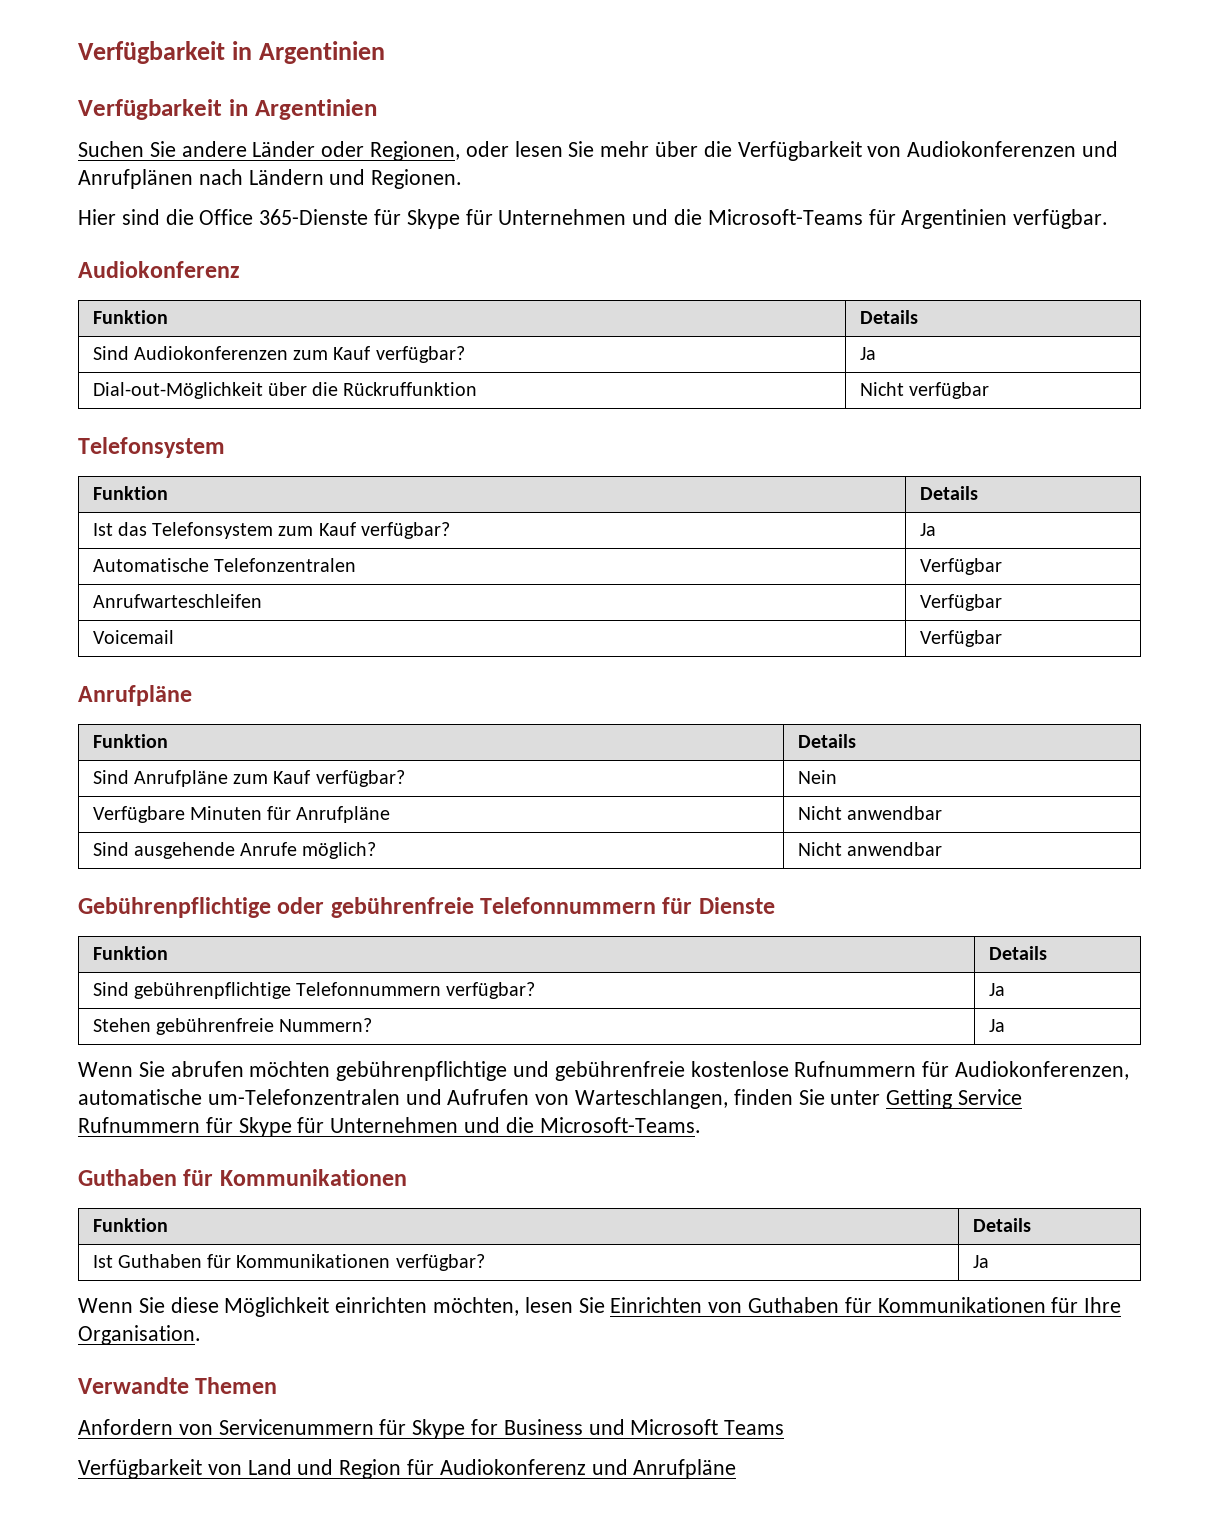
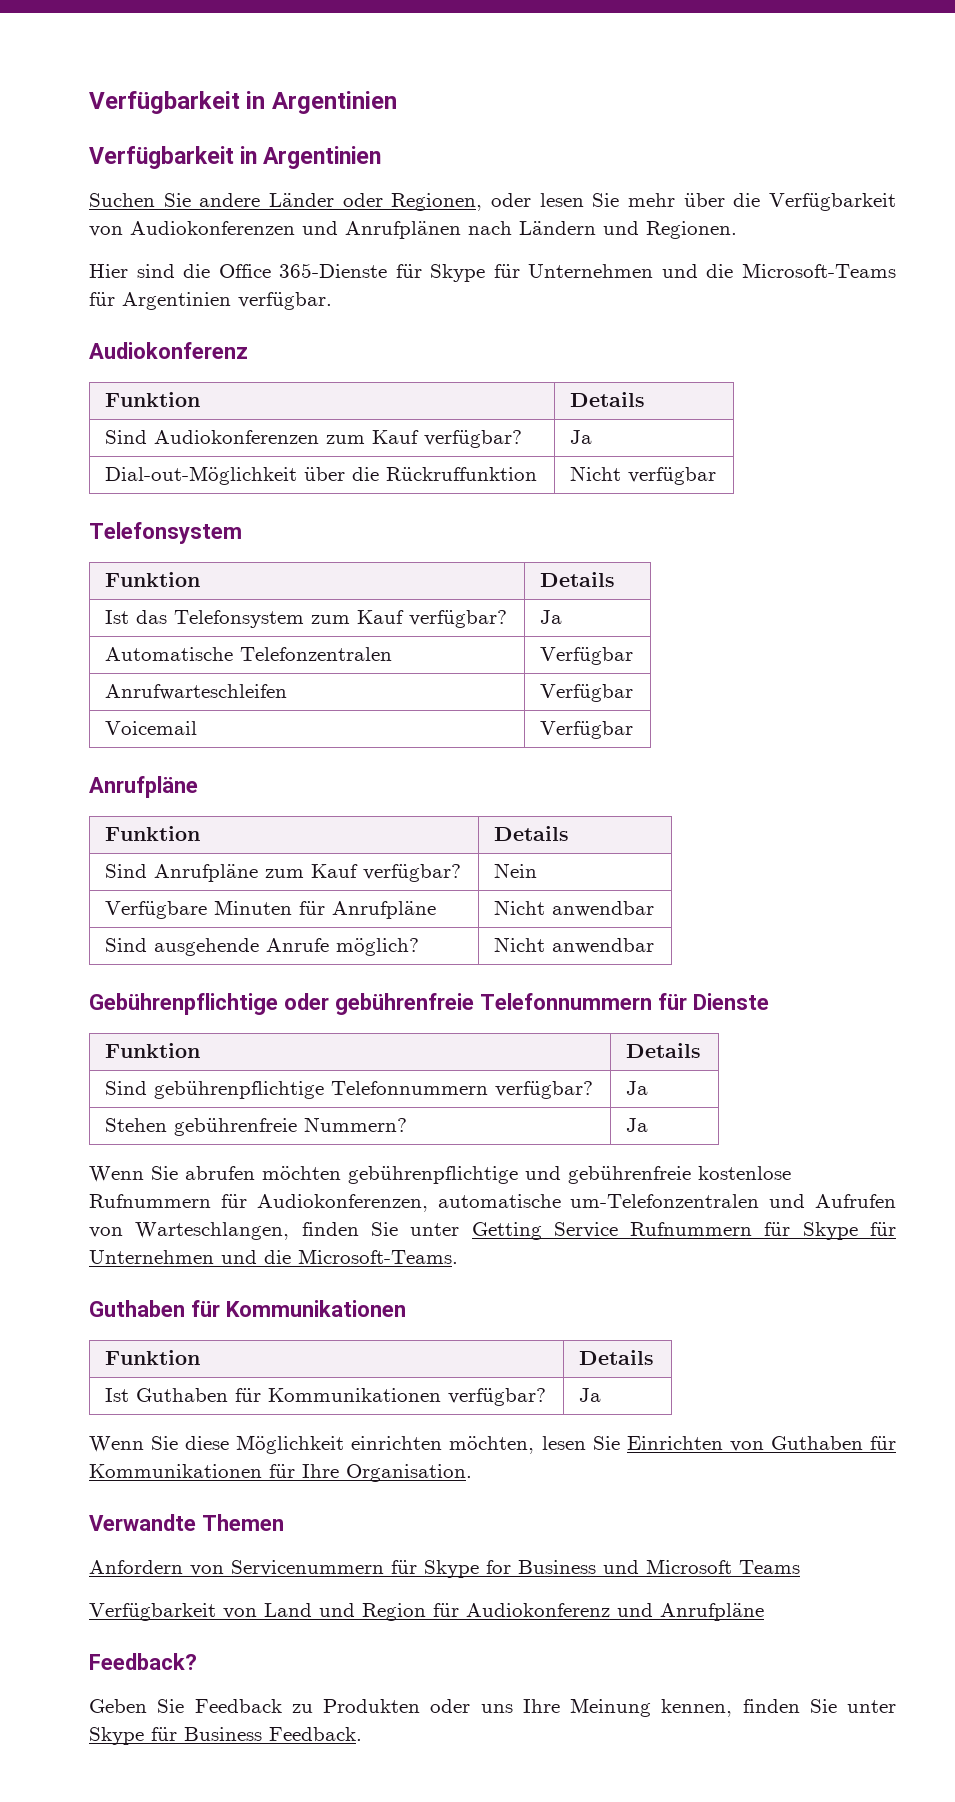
(737, 1469) none -> [89,1653,197,1670] [89,1698,896,1717] [89,1727,362,1745] // Feedback? // Geben Sie Feedback zu Produkten oder uns Ihre Meinung kennen, finden Sie unter Skype für Business Feedback.

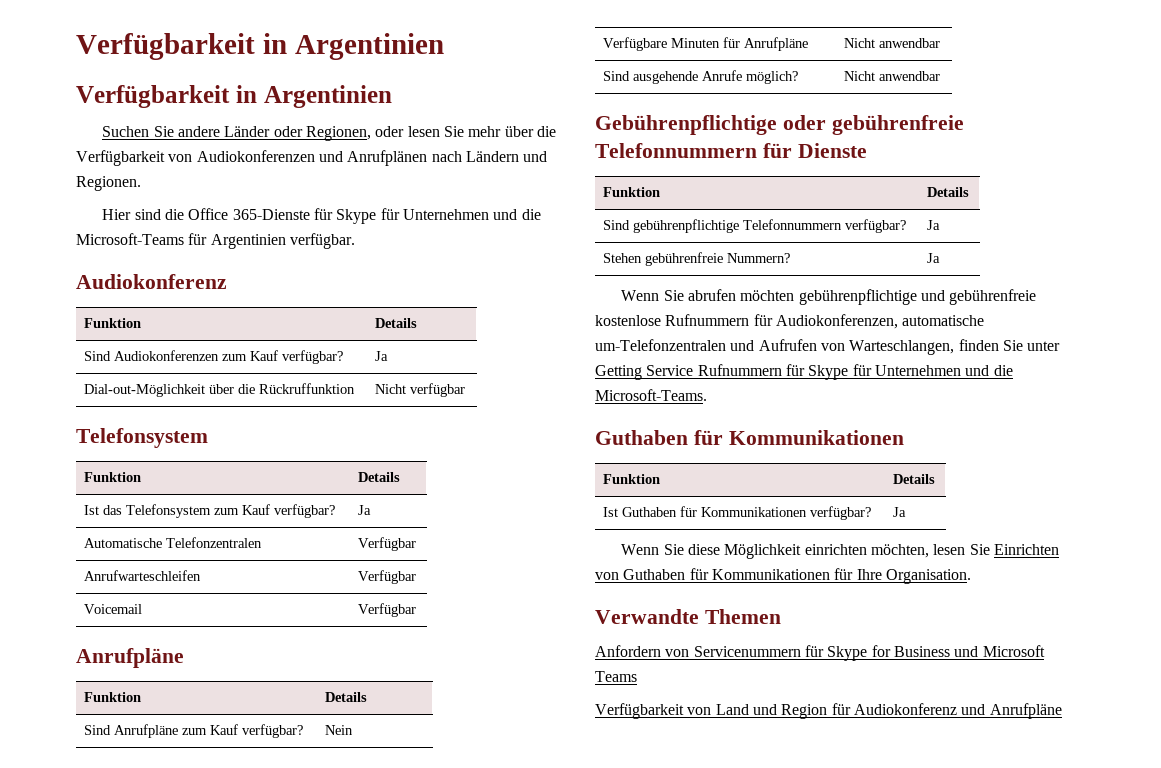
[89,1653,197,1670] [89,1698,896,1717] [89,1727,362,1745] // Feedback? // Geben Sie Feedback zu Produkten oder uns Ihre Meinung kennen, finden Sie unter Skype für Business Feedback. -> (1062, 711) none

